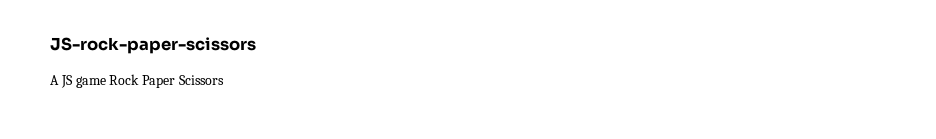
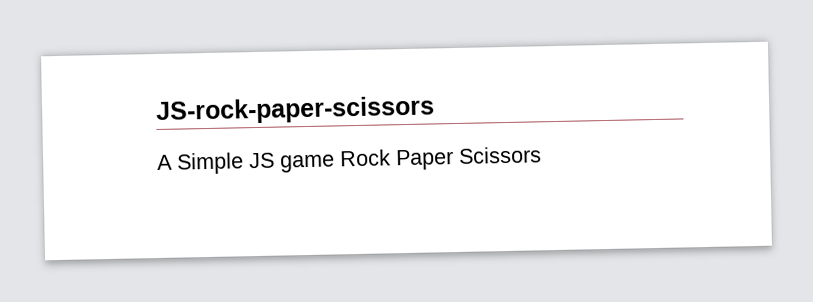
(59, 80) none -> [177,152,244,175] Simple

